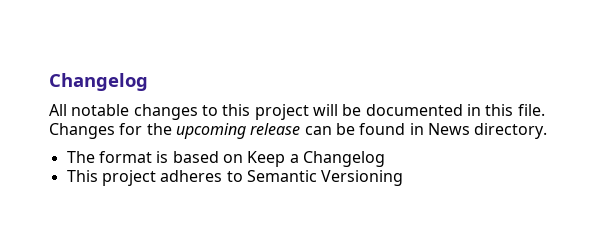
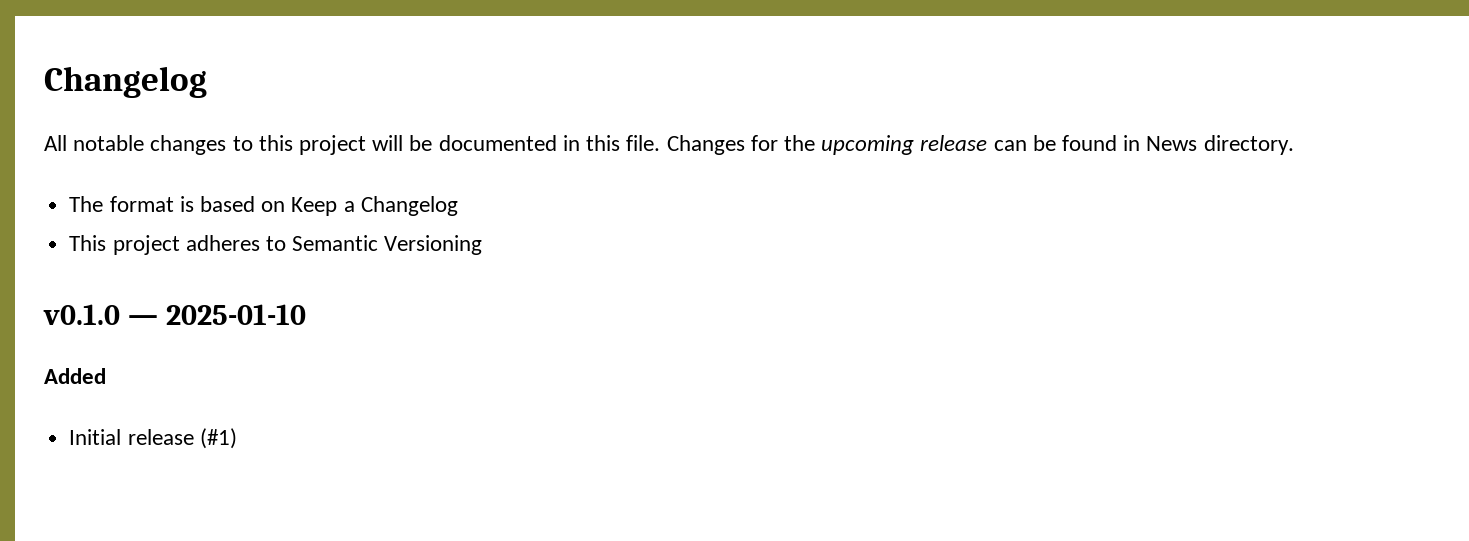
(404, 178) none -> [43,304,306,325] [44,368,106,384] [69,428,237,449] // v0.1.0 — 2025-01-10 // Added // Initial release (#1)

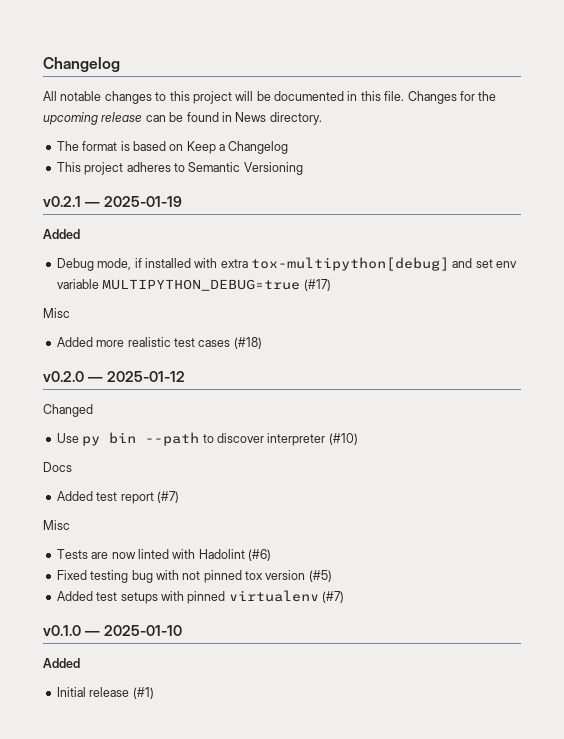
(483, 245) none -> [43,196,182,207] [43,229,80,239] [56,257,518,271] [56,279,331,291] [43,308,70,318] [56,337,262,349] [43,371,185,382] [43,404,93,417] [56,432,358,446] [43,462,72,472] [56,491,179,504] [43,520,70,530] [56,549,271,561] [56,570,332,583] [56,590,344,604] // v0.2.1 — 2025-01-19 // Added // Debug mode, if installed with extra tox-multipython[debug] and set env variable MULTIPYTHON_DEBUG=true (#17) // Misc // Added more realistic test cases (#18) // v0.2.0 — 2025-01-12 // Changed // Use py bin --path to discover interpreter (#10) // Docs // Added test report (#7) // Misc // Tests are now linted with Hadolint (#6) // Fixed testing bug with not pinned tox version (#5) // Added test setups with pinned virtualenv (#7)

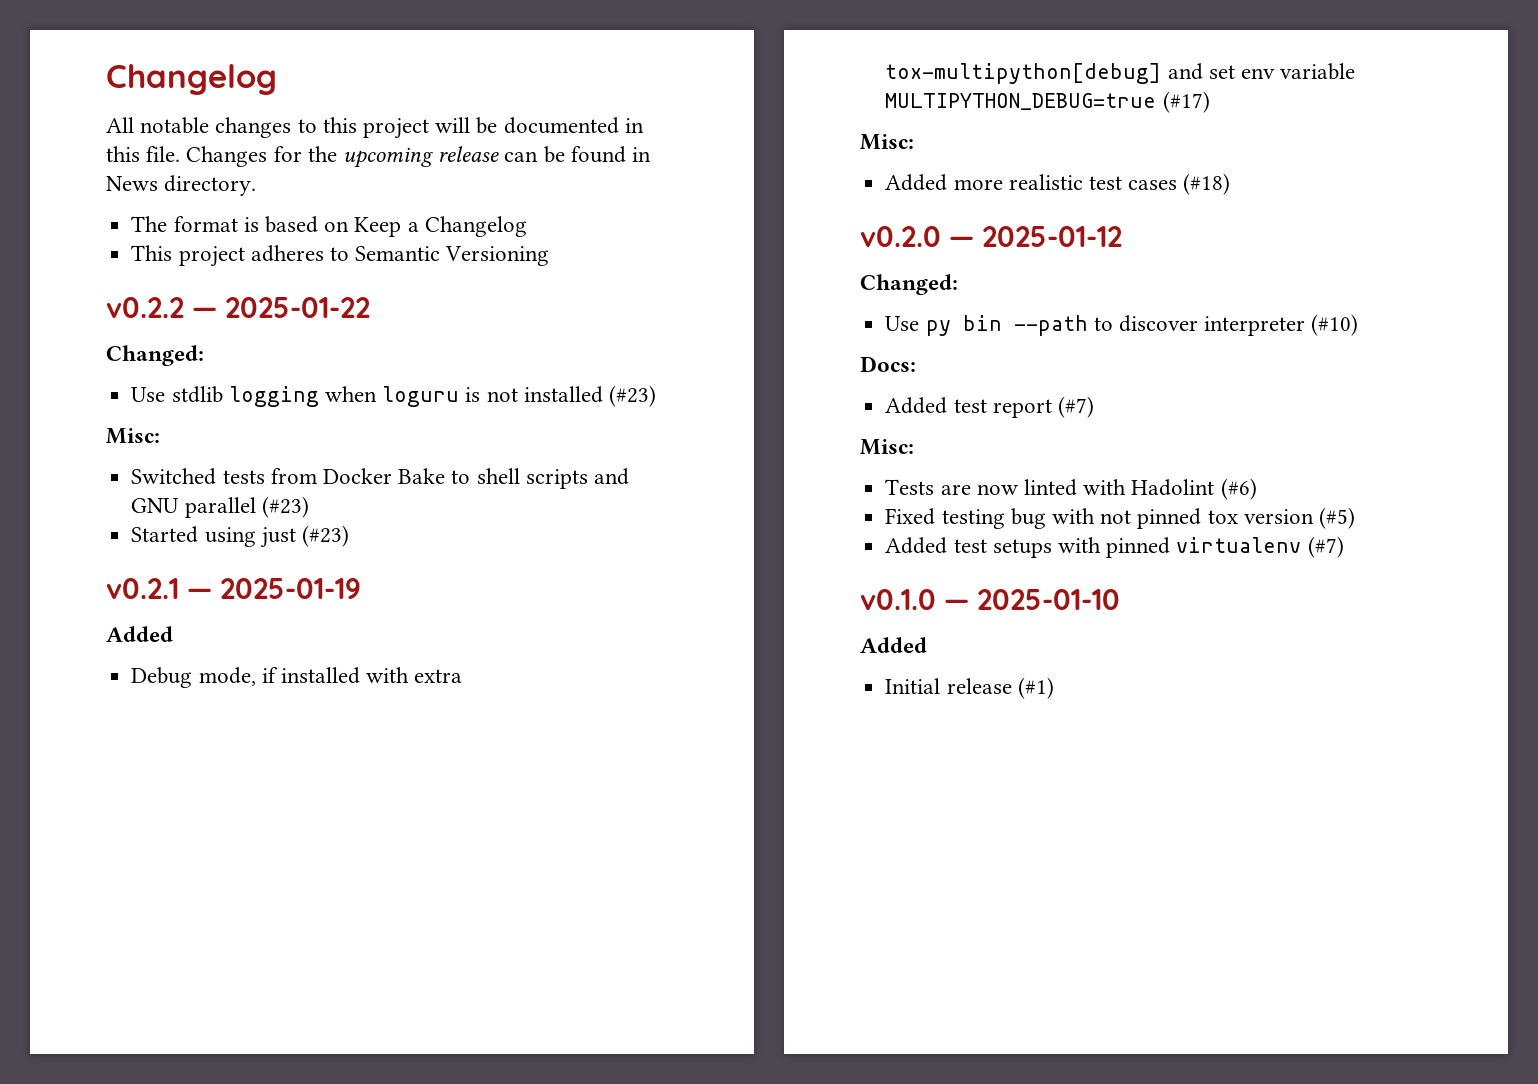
(303, 168) none -> [106,297,370,318] [106,345,204,366] [131,385,656,407] [106,428,160,444] [131,468,629,489] [131,496,309,518] [131,525,349,548] // v0.2.2 — 2025-01-22 // Changed: // Use stdlib logging when loguru is not installed (#23) // Misc: // Switched tests from Docker Bake to shell scripts and GNU parallel (#23) // Started using just (#23)
[43,308,70,318] Misc -> [860,134,914,150] Misc:
[43,404,93,417] Changed -> [860,274,958,295] Changed:
[43,462,72,472] Docs -> [860,356,916,372] Docs:
[43,520,70,530] Misc -> [860,439,914,455] Misc:

